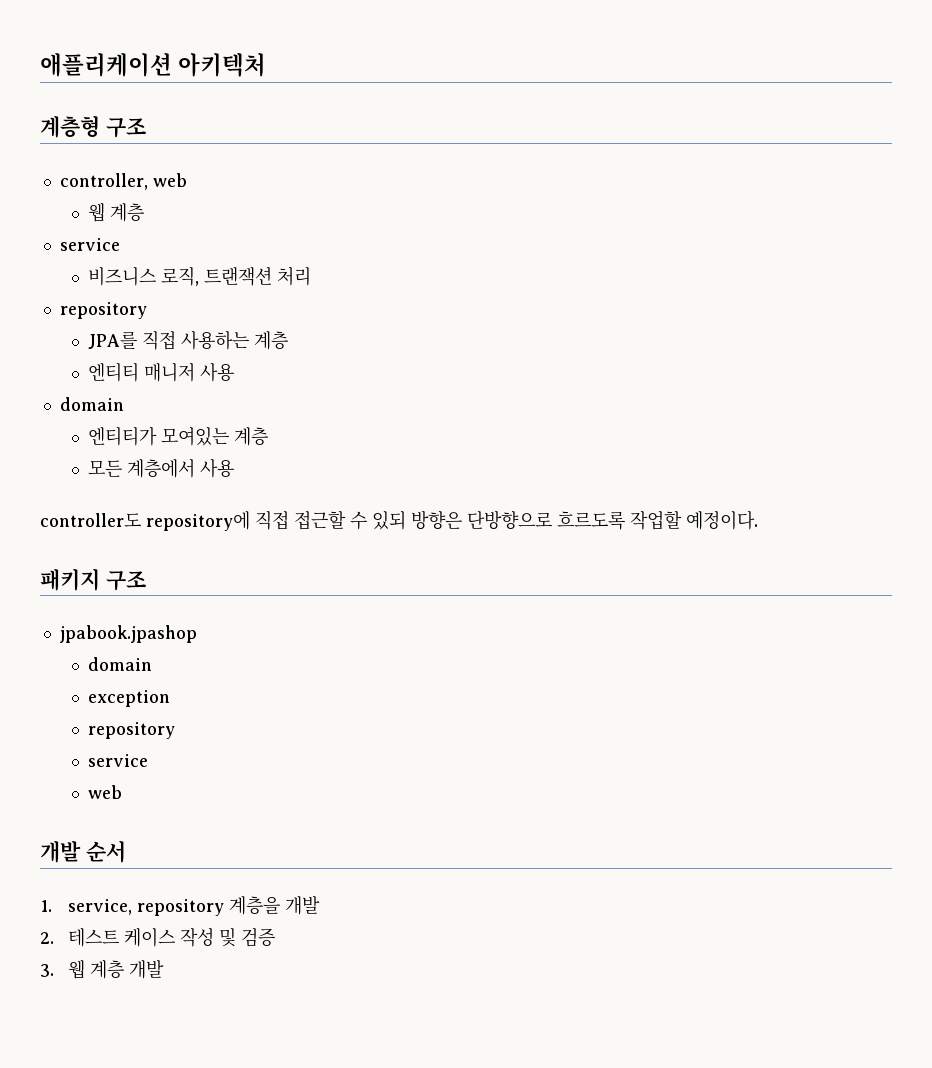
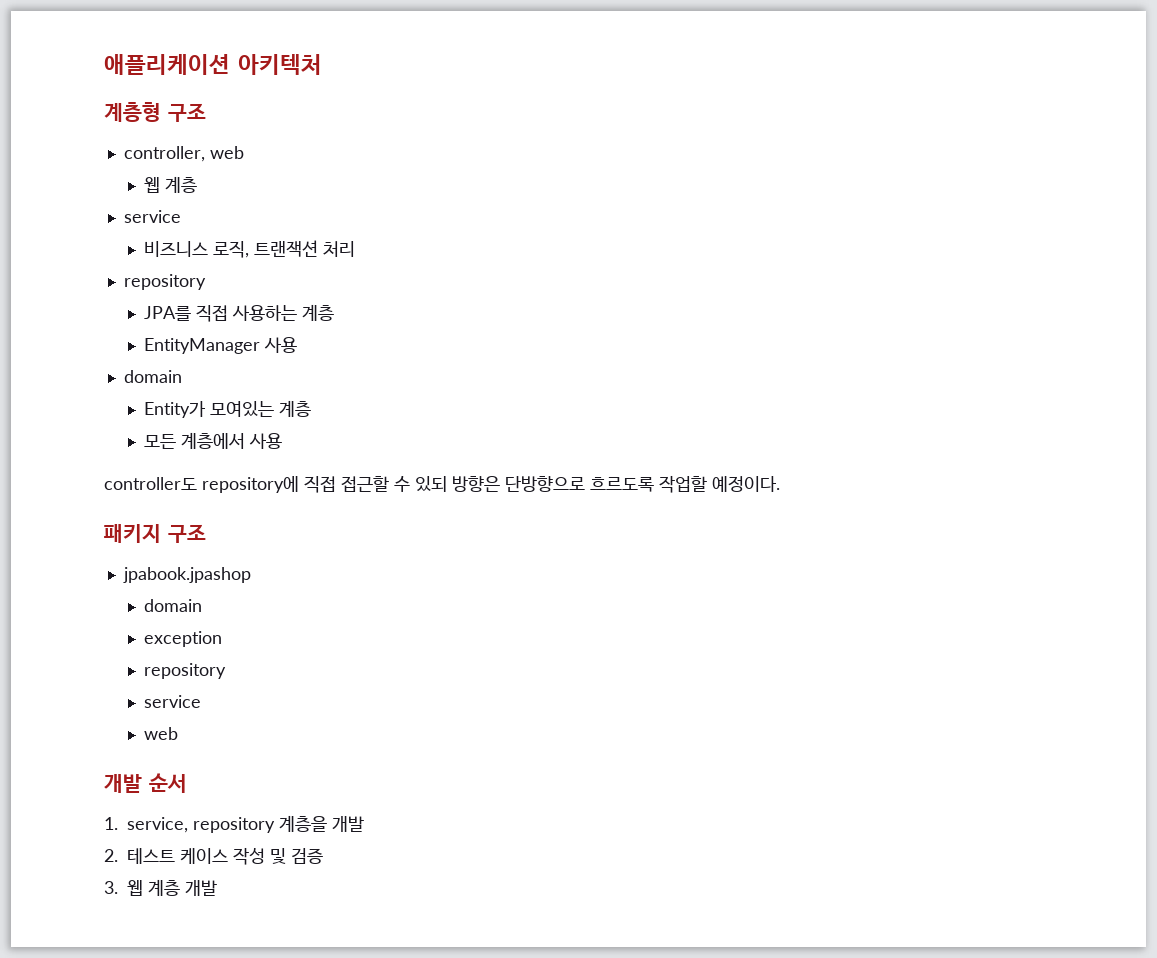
[87,363,195,382] 엔티티 매니저 -> [144,338,261,354] EntityManager
[87,427,157,446] 엔티티가 -> [144,401,207,418] Entity가

